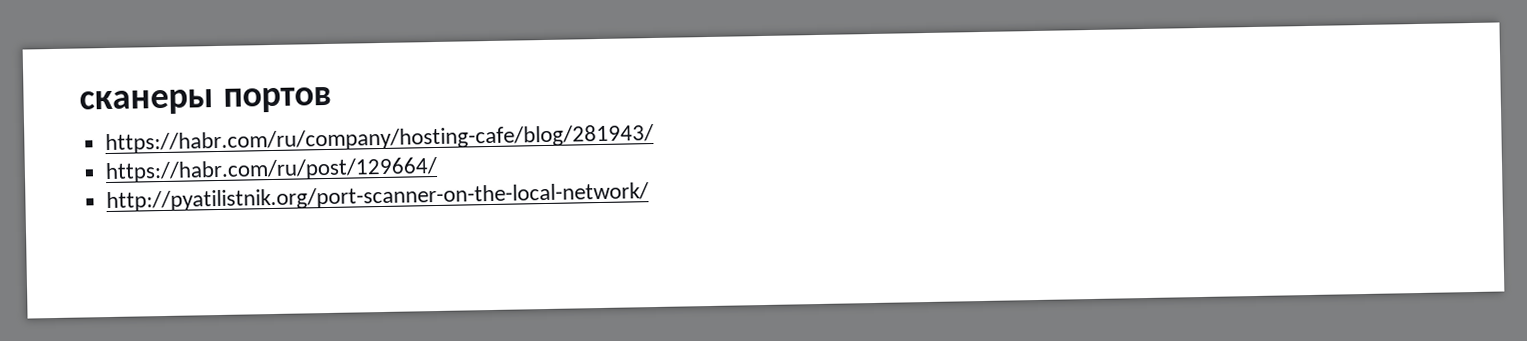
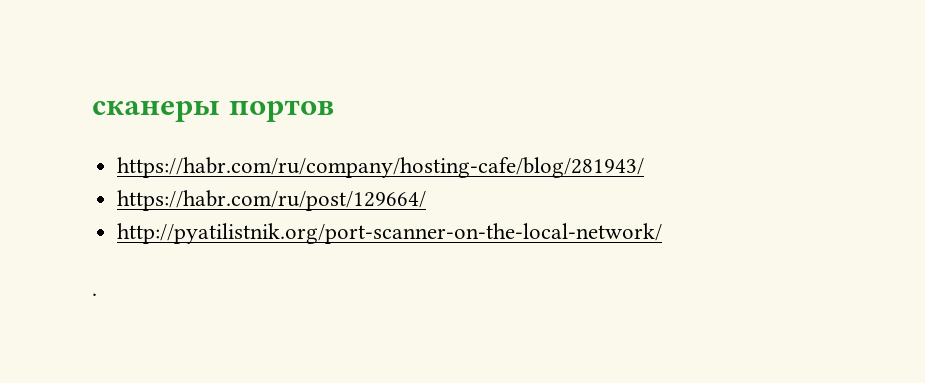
(650, 197) none -> [92,293,97,296] // .

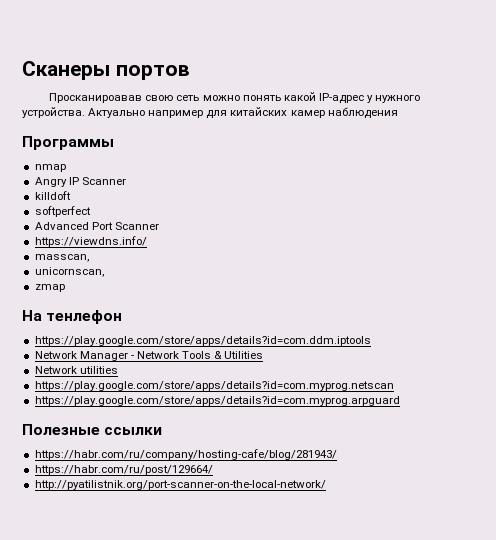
[92,101,220,122] сканеры -> [22,61,110,80] Сканеры
(334, 111) none -> [49,92,421,104] [22,107,398,119] [22,136,114,150] [34,164,66,172] [34,177,126,187] [34,191,71,200] [34,206,91,217] [34,222,159,230] [34,236,147,247] [34,254,89,262] [34,267,104,277] [34,284,65,292] [22,310,123,324] [34,336,371,346] [34,351,264,361] [34,366,118,374] [34,381,394,391] [34,396,400,406] [22,424,163,435] // Просканироавав свою сеть можно понять какой IP-адрес у нужного устройства. Актуально например для китайских камер наблюдения // Программы // nmap // Angry IP Scanner // killdoft // softperfect // Advanced Port Scanner // https://viewdns.info/ // masscan, // unicornscan, // zmap // На тенлефон // https://play.google.com/store/apps/details?id=com.ddm.iptools // Network Manager - Network Tools & Utilities // Network utilities // https://play.google.com/store/apps/details?id=com.myprog.netscan // https://play.google.com/store/apps/details?id=com.myprog.arpguard // Полезные ссылки
[92,293,97,296] // . -> (326, 485) none

